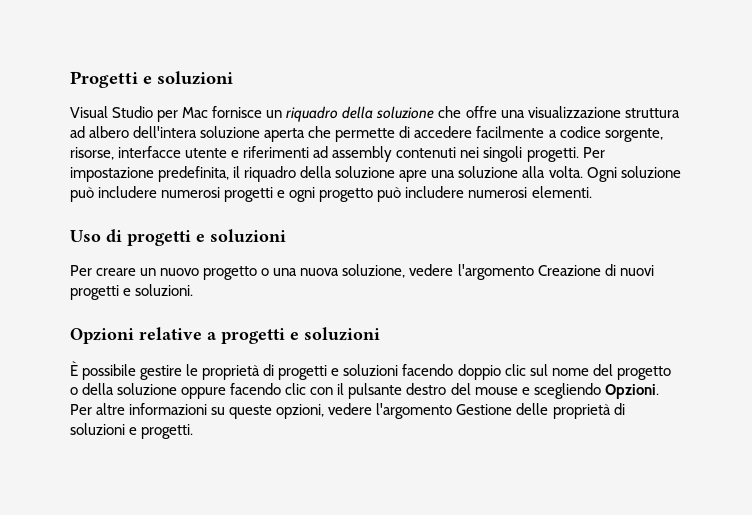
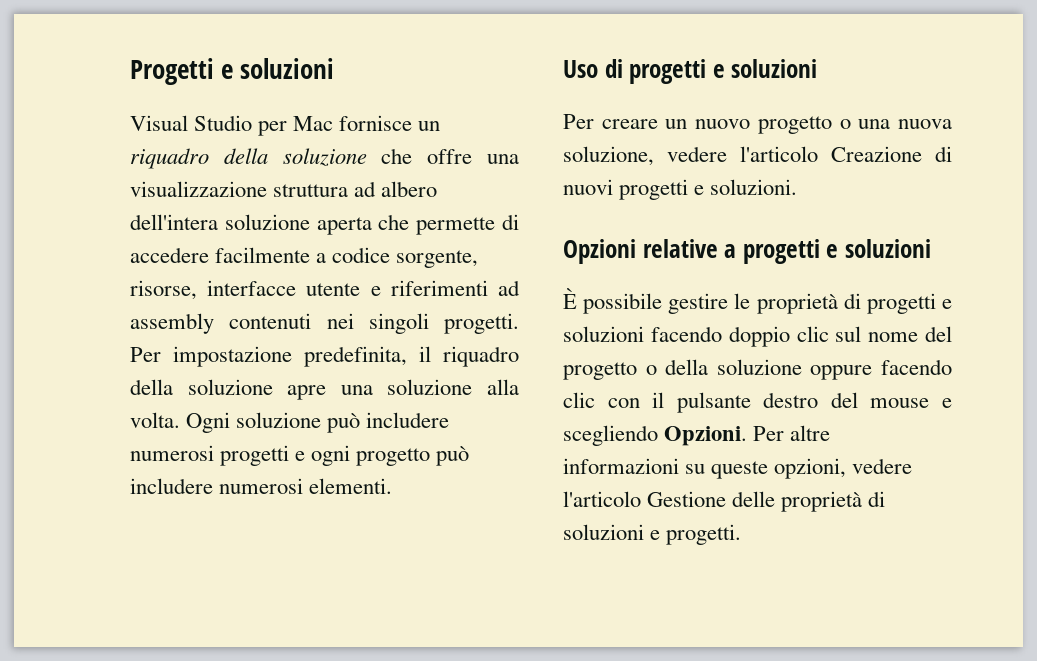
[457,264,534,280] l'argomento -> [740,146,818,162] l'articolo
[376,403,453,419] l'argomento -> [563,491,641,507] l'articolo

